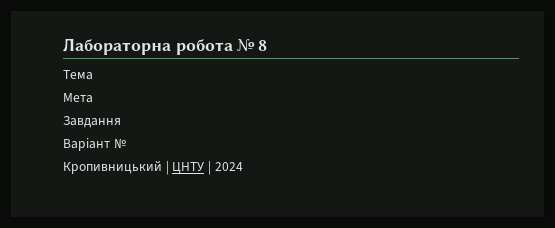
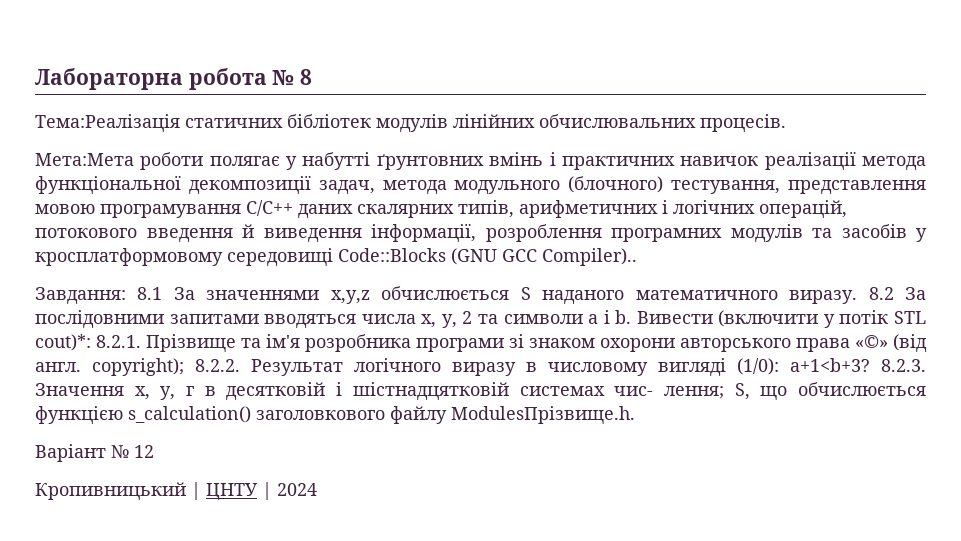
[63,70,93,80] [63,93,93,103] [63,116,121,128] Тема // Мета // Завдання -> [35,114,786,133] [35,151,927,171] [35,175,926,195] [35,200,847,219] [35,223,927,243] [35,248,637,267] [35,286,927,305] [35,310,926,329] [35,334,927,353] [35,358,926,377] [35,382,927,401] [35,406,635,425] Тема:Реалізація статичних бібліотек модулів лінійних обчислювальних процесів. // Мета:Мета роботи полягає у набутті ґрунтовних вмінь і практичних навичок реалізації метода функціональної декомпозиції задач, метода модульного (блочного) тестування, представлення мовою програмування С/С++ даних скалярних типів, арифметичних і логічних операцій, потокового введення й виведення інформації, розроблення програмних модулів та засобів у кросплатформовому середовищі Code::Blocks (GNU GCC Compiler).. // Завдання: 8.1 За значеннями х,у,z обчислюється S наданого математичного виразу. 8.2 За послідовними запитами вводяться числа х, у, 2 та символи а і b. Вивести (включити у потік STL cout)*: 8.2.1. Прізвище та ім'я розробника програми зі знаком охорони авторського права «©» (від англ. copyright); 8.2.2. Результат логічного виразу в числовому вигляді (1/0): a+1<b+3? 8.2.3. Значення х, у, г в десятковій і шістнадцятковій системах чис- лення; Ѕ, що обчислюється функцією s_calculation() заголовкового файлу ModulesПрізвище.h.
(126, 144) none -> [134,445,154,458] 12

